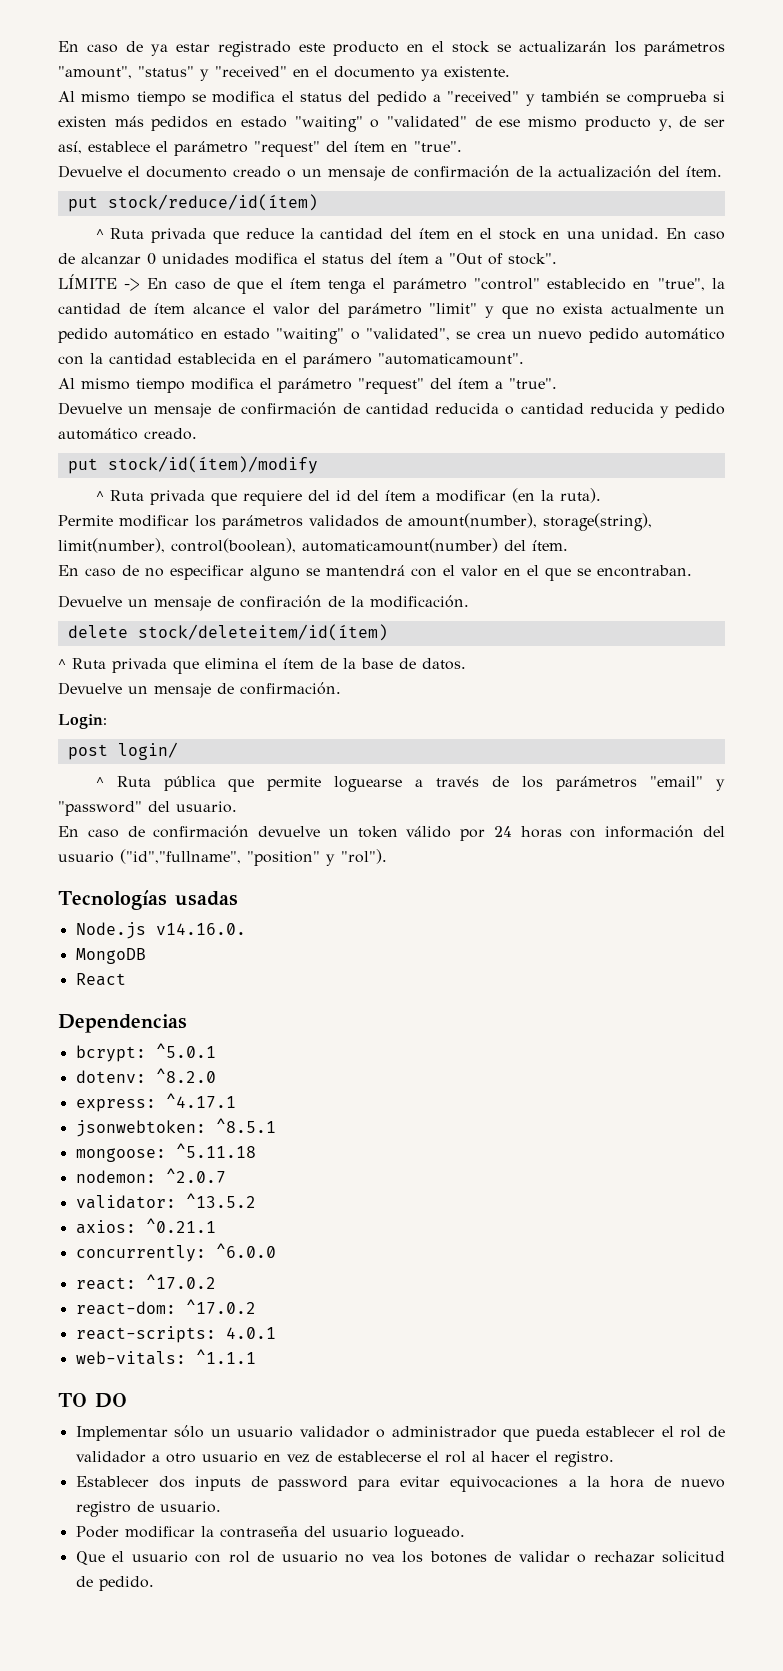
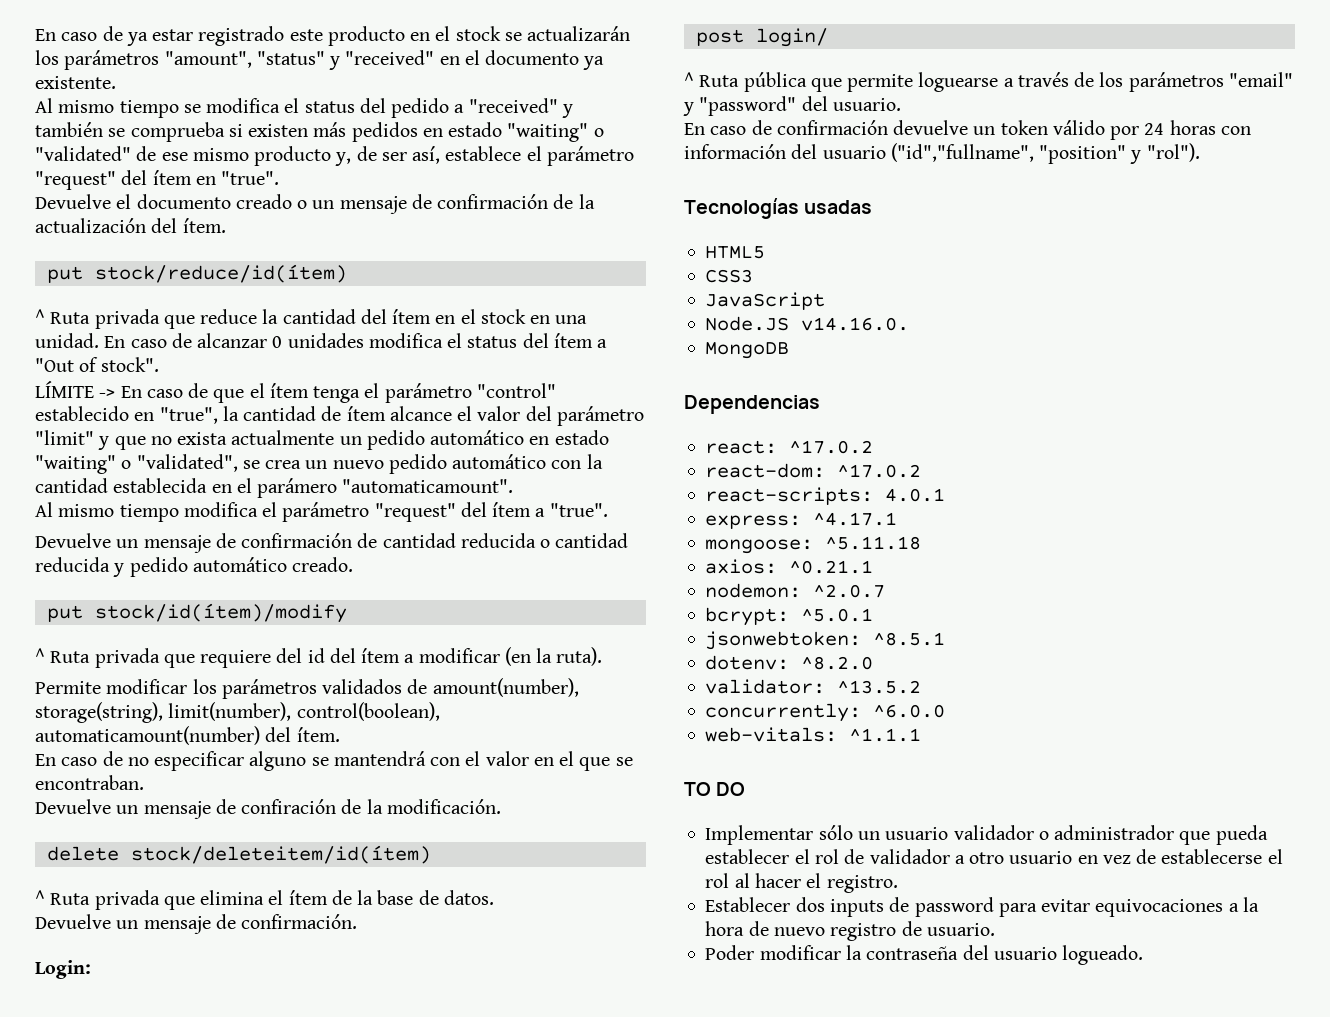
[75,922,146,939] Node.js -> [705,246,766,259] [705,269,754,283] [705,292,826,310] [705,316,790,331] HTML5 // CSS3 // JavaScript // Node.JS
[75,973,126,986] // React -> (790, 350) none
[75,1043,216,1062] [75,1068,216,1083] [75,1093,236,1112] [75,1118,276,1137] [75,1143,256,1162] [75,1168,226,1183] [75,1193,256,1209] [75,1218,216,1234] [75,1243,276,1262] // bcrypt: ^5.0.1 // dotenv: ^8.2.0 // express: ^4.17.1 // jsonwebtoken: ^8.5.1 // mongoose: ^5.11.18 // nodemon: ^2.0.7 // validator: ^13.5.2 // axios: ^0.21.1 // concurrently: ^6.0.0 -> (820, 404) none
(276, 1333) none -> [705,512,898,529] [705,536,922,554] [705,559,874,574] [705,583,886,598] [705,607,874,626] [705,631,946,650] [705,655,874,670] [705,679,922,694] [705,703,946,722] // express: ^4.17.1 // mongoose: ^5.11.18 // axios: ^0.21.1 // nodemon: ^2.0.7 // bcrypt: ^5.0.1 // jsonwebtoken: ^8.5.1 // dotenv: ^8.2.0 // validator: ^13.5.2 // concurrently: ^6.0.0
[75,1551,726,1565] [75,1576,154,1591] // Que el usuario con rol de usuario no vea los botones de validar o rechazar solicitud de pedido. -> (1144, 955) none

